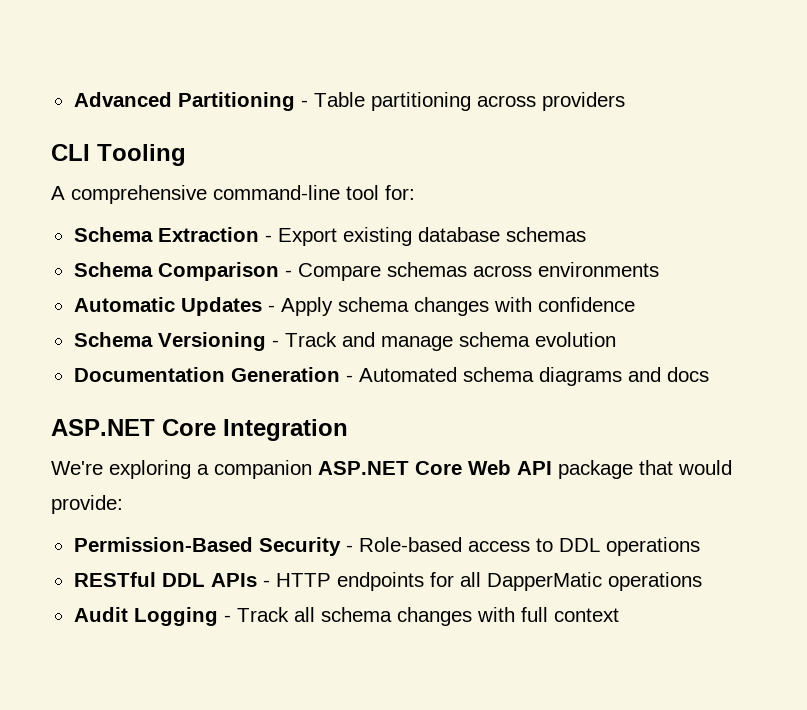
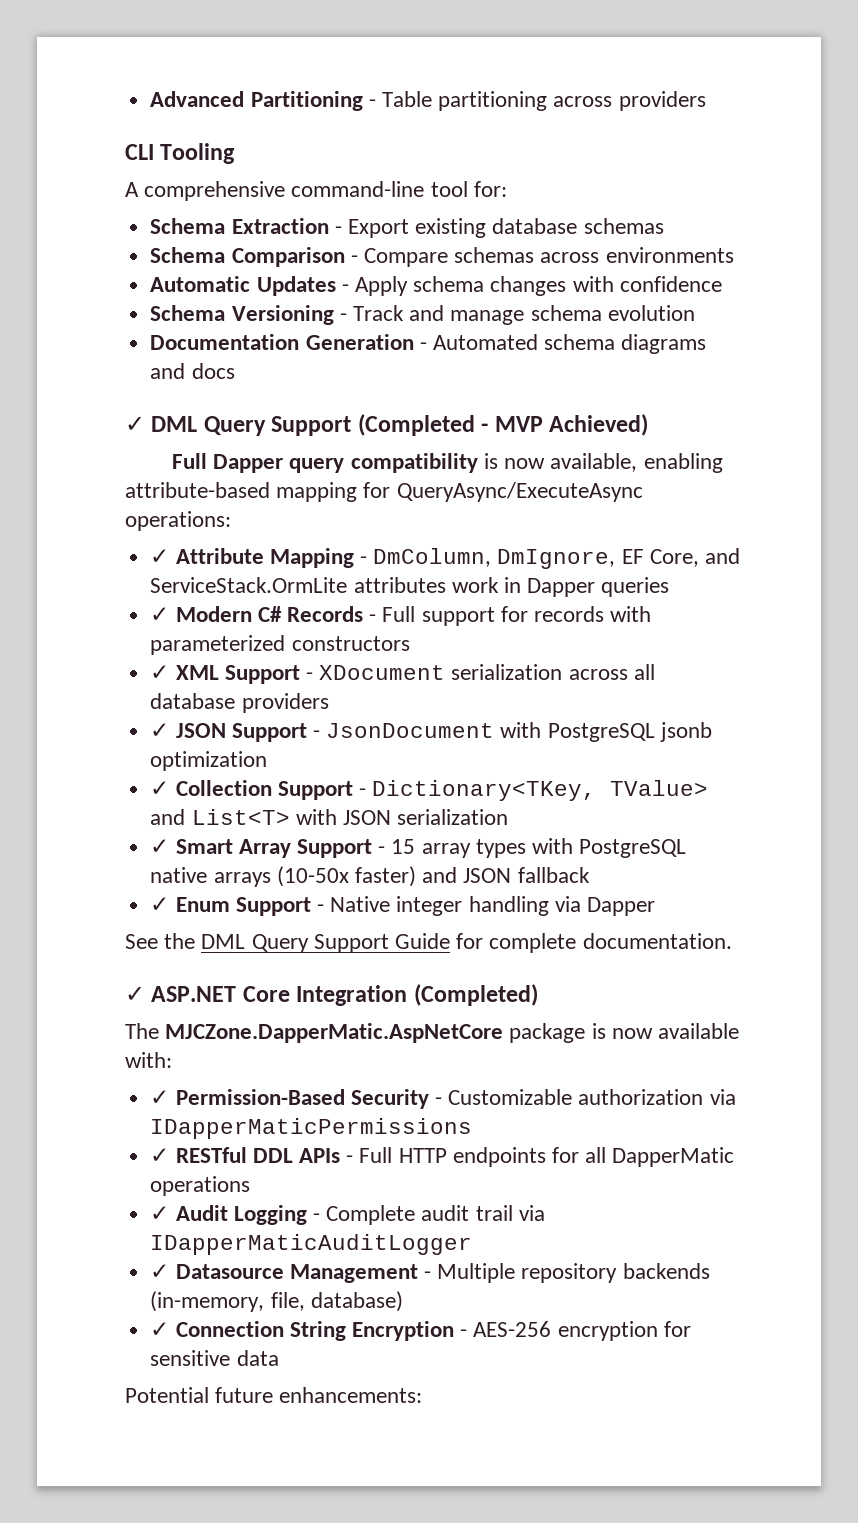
[51,419,348,441] [51,460,732,479] [51,495,123,514] [73,537,700,556] ASP.NET Core Integration // We're exploring a companion ASP.NET Core Web API package that would provide: // Permission-Based Security - Role-based access to DDL operations // -> [125,414,649,436] [172,453,723,473] [125,482,643,502] [125,511,231,531] [150,548,740,569] [150,577,670,597] [150,606,652,626] [150,635,410,655] [150,664,655,684] [150,693,329,713] [150,722,712,742] [150,751,268,771] [150,780,709,801] [150,809,509,825] [150,838,687,858] [150,866,590,887] [150,896,655,916] [125,933,732,953] [125,984,538,1006] [125,1023,740,1043] [125,1052,172,1068] [150,1089,736,1109] [150,1118,473,1139] [150,1148,170,1163] ✓ DML Query Support (Completed - MVP Achieved) // Full Dapper query compatibility is now available, enabling attribute-based mapping for QueryAsync/ExecuteAsync operations: // ✓ Attribute Mapping - DmColumn, DmIgnore, EF Core, and ServiceStack.OrmLite attributes work in Dapper queries // ✓ Modern C# Records - Full support for records with parameterized constructors // ✓ XML Support - XDocument serialization across all database providers // ✓ JSON Support - JsonDocument with PostgreSQL jsonb optimization // ✓ Collection Support - Dictionary<TKey, TValue> and List<T> with JSON serialization // ✓ Smart Array Support - 15 array types with PostgreSQL native arrays (10-50x faster) and JSON fallback // ✓ Enum Support - Native integer handling via Dapper // See the DML Query Support Guide for complete documentation. // ✓ ASP.NET Core Integration (Completed) // The MJCZone.DapperMatic.AspNetCore package is now available with: // ✓ Permission-Based Security - Customizable authorization via IDapperMaticPermissions // ✓
(270, 583) none -> [359,1147,393,1163] Full
(702, 581) none -> [150,1206,170,1221] ✓
[236,607,619,626] Track all schema changes with full context -> [326,1205,545,1225] [150,1234,473,1255] [150,1263,710,1283] [150,1291,403,1312] [150,1321,691,1341] [150,1350,279,1366] [125,1387,423,1403] Complete audit trail via IDapperMaticAuditLogger // ✓ Datasource Management - Multiple repository backends (in-memory, file, database) // ✓ Connection String Encryption - AES-256 encryption for sensitive data // Potential future enhancements:

